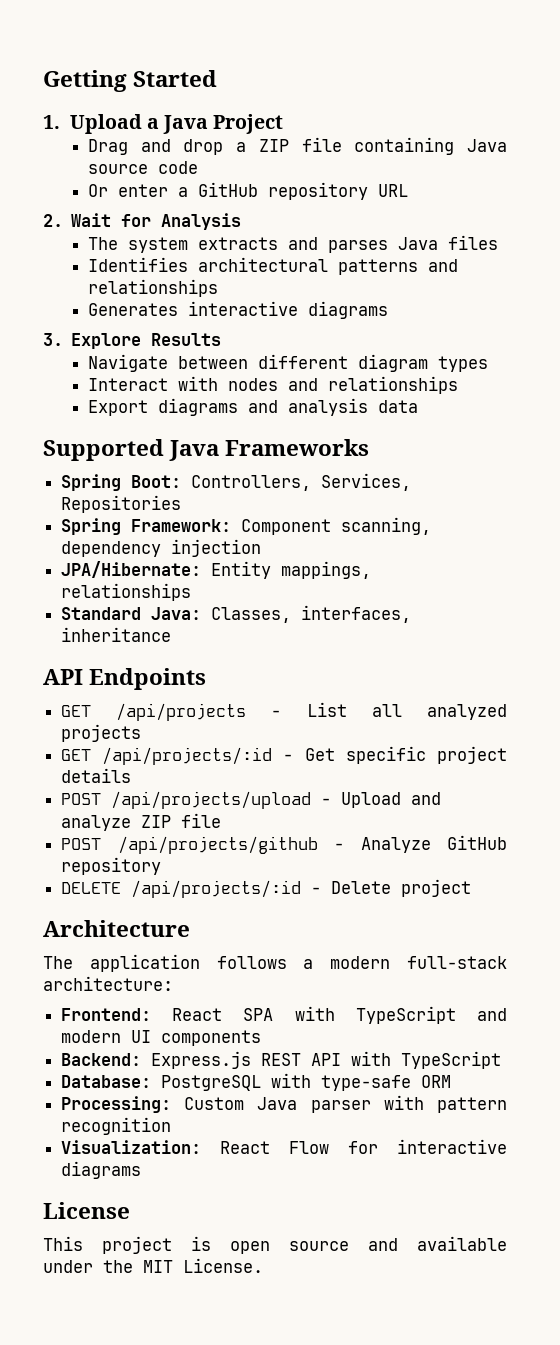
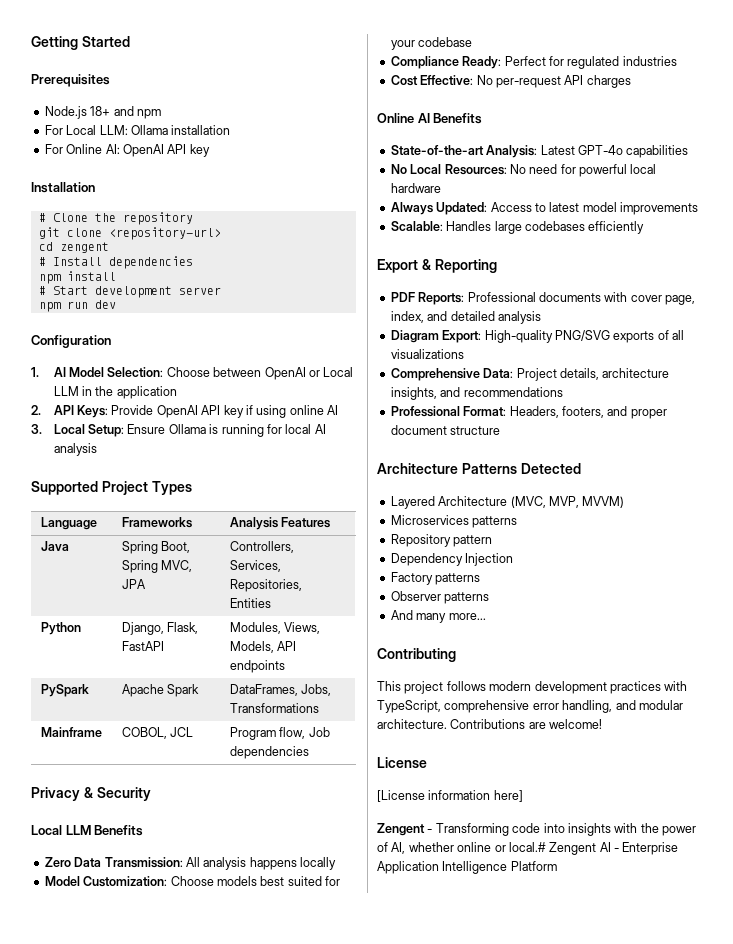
[43,114,284,134] [87,137,507,155] [87,161,198,174] [87,182,408,200] [43,213,242,230] [87,235,498,253] [87,257,458,275] [87,279,218,297] [87,301,388,319] [43,333,222,349] [87,354,488,372] [87,376,458,394] [87,398,418,416] [43,439,370,461] [61,473,412,491] [61,495,182,513] [61,517,432,535] [61,539,262,557] [61,561,372,579] [61,583,192,601] [61,605,412,623] [61,627,172,642] [43,668,207,690] [61,702,508,721] [61,724,142,742] [61,746,508,765] [61,768,132,783] [61,791,442,809] [61,813,222,831] [61,835,507,854] [61,857,162,875] [61,879,472,898] [43,920,190,937] [43,954,508,972] [43,976,173,991] [61,1006,508,1024] [61,1030,262,1046] [61,1051,502,1069] [61,1073,452,1091] [61,1095,508,1113] [61,1117,172,1135] [61,1139,507,1154] [61,1161,142,1179] [43,1202,130,1219] [43,1236,507,1254] [43,1258,263,1273] 1. Upload a Java Project // Drag and drop a ZIP file containing Java source code // Or enter a GitHub repository URL // 2. Wait for Analysis // The system extracts and parses Java files // Identifies architectural patterns and relationships // Generates interactive diagrams // 3. Explore Results // Navigate between different diagram types // Interact with nodes and relationships // Export diagrams and analysis data // Supported Java Frameworks // Spring Boot: Controllers, Services, Repositories // Spring Framework: Component scanning, dependency injection // JPA/Hibernate: Entity mappings, relationships // Standard Java: Classes, interfaces, inheritance // API Endpoints // GET /api/projects - List all analyzed projects // GET /api/projects/:id - Get specific project details // POST /api/projects/upload - Upload and analyze ZIP file // POST /api/projects/github - Analyze GitHub repository // DELETE /api/projects/:id - Delete project // Architecture // The application follows a modern full-stack architecture: // Frontend: React SPA with TypeScript and modern UI components // Backend: Express.js REST API with TypeScript // Database: PostgreSQL with type-safe ORM // Processing: Custom Java parser with pattern recognition // Visualization: React Flow for interactive diagrams // License // This project is open source and available under the MIT License. -> [31,74,110,87] [44,106,161,119] [44,125,231,135] [44,144,210,157] [31,182,95,193] [38,212,193,225] [38,227,221,240] [38,242,109,253] [38,256,193,269] [38,271,116,284] [38,286,221,298] [38,300,116,312] [31,335,111,348] [31,367,354,380] [53,386,177,399] [31,405,339,418] [31,424,326,437] [53,443,97,456] [31,481,192,495] [40,517,97,530] [121,517,192,528] [229,517,331,530] [40,541,69,551] [121,541,191,554] [121,560,193,573] [121,579,146,589] [229,541,294,553] [229,560,281,572] [229,579,302,592] [229,598,271,608] [40,622,81,635] [121,622,199,635] [121,641,164,651] [229,622,321,634] [229,641,297,653] [229,660,285,673] [40,684,89,697] [121,684,200,697] [229,684,332,696] [229,703,319,713] [40,727,102,737] [121,727,194,739] [229,727,330,740] [229,746,309,759] [31,787,151,801] [31,825,144,836] [44,857,336,870] [44,876,340,887] [390,37,473,50] [390,56,677,69] [390,75,631,88] [377,113,483,124] [390,145,689,158] [390,164,657,177] [390,183,441,193] [390,202,698,215] [390,221,645,234] [377,259,497,273] [390,292,695,305] [390,311,541,324] [390,330,684,343] [390,349,464,359] [390,368,670,381] [390,387,563,400] [390,406,667,419] [390,425,501,435] [377,463,581,474] [390,496,625,509] [390,515,518,528] [390,534,493,547] [390,553,514,566] [390,572,481,585] [390,591,490,604] [390,610,486,623] [377,648,456,662] [377,681,688,694] [377,700,683,713] [377,719,603,729] [377,757,427,768] [377,790,523,802] [377,823,696,836] [377,842,679,855] [377,861,557,874] Prerequisites // Node.js 18+ and npm // For Local LLM: Ollama installation // For Online AI: OpenAI API key // Installation // # Clone the repository // git clone <repository-url> // cd zengent // # Install dependencies // npm install // # Start development server // npm run dev // Configuration // 1. AI Model Selection: Choose between OpenAI or Local LLM in the application // 2. API Keys: Provide OpenAI API key if using online AI // 3. Local Setup: Ensure Ollama is running for local AI analysis // Supported Project Types // Language | Frameworks | Analysis Features // Java | Spring Boot, Spring MVC, JPA | Controllers, Services, Repositories, Entities // Python | Django, Flask, FastAPI | Modules, Views, Models, API endpoints // PySpark | Apache Spark | DataFrames, Jobs, Transformations // Mainframe | COBOL, JCL | Program flow, Job dependencies // Privacy & Security // Local LLM Benefits // Zero Data Transmission: All analysis happens locally // Model Customization: Choose models best suited for your codebase // Compliance Ready: Perfect for regulated industries // Cost Effective: No per-request API charges // Online AI Benefits // State-of-the-art Analysis: Latest GPT-4o capabilities // No Local Resources: No need for powerful local hardware // Always Updated: Access to latest model improvements // Scalable: Handles large codebases efficiently // Export & Reporting // PDF Reports: Professional documents with cover page, index, and detailed analysis // Diagram Export: High-quality PNG/SVG exports of all visualizations // Comprehensive Data: Project details, architecture insights, and recommendations // Professional Format: Headers, footers, and proper document structure // Architecture Patterns Detected // Layered Architecture (MVC, MVP, MVVM) // Microservices patterns // Repository pattern // Dependency Injection // Factory patterns // Observer patterns // And many more... // Contributing // This project follows modern development practices with TypeScript, comprehensive error handling, and modular architecture. Contributions are welcome! // License // [License information here] // Zengent - Transforming code into insights with the power of AI, whether online or local.# Zengent AI - Enterprise Application Intelligence Platform

